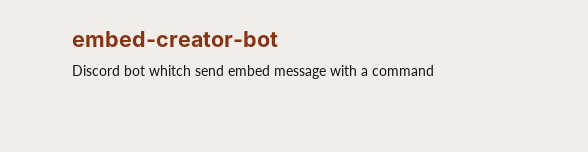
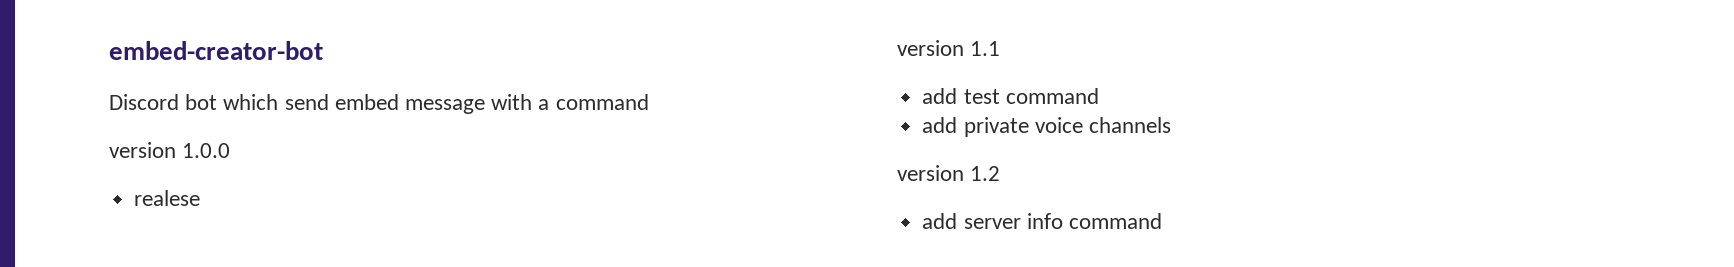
[149,65,191,76] whitch -> [223,94,279,110] which
(434, 70) none -> [109,142,231,158] [134,190,201,206] [897,40,1001,56] [922,88,1099,104] [922,117,1171,137] [897,165,1001,181] [922,213,1162,229] // version 1.0.0 // realese // version 1.1 // add test command // add private voice channels // version 1.2 // add server info command

